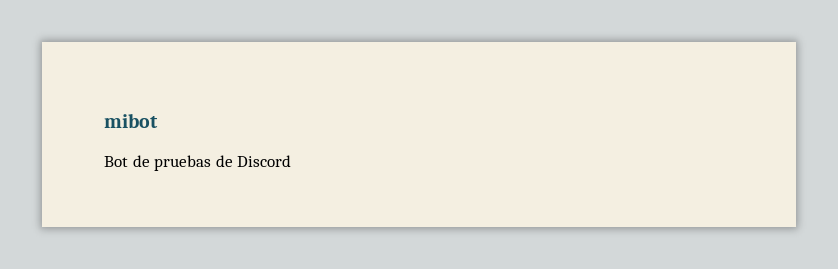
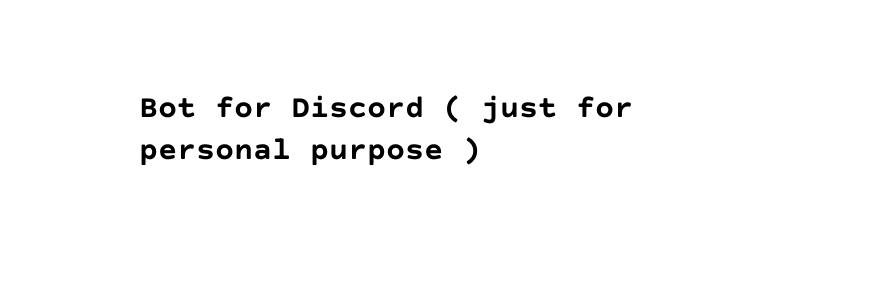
[104,113,158,128] [104,155,292,171] mibot // Bot de pruebas de Discord -> [139,95,633,124] [139,137,481,166] Bot for Discord ( just for personal purpose )

